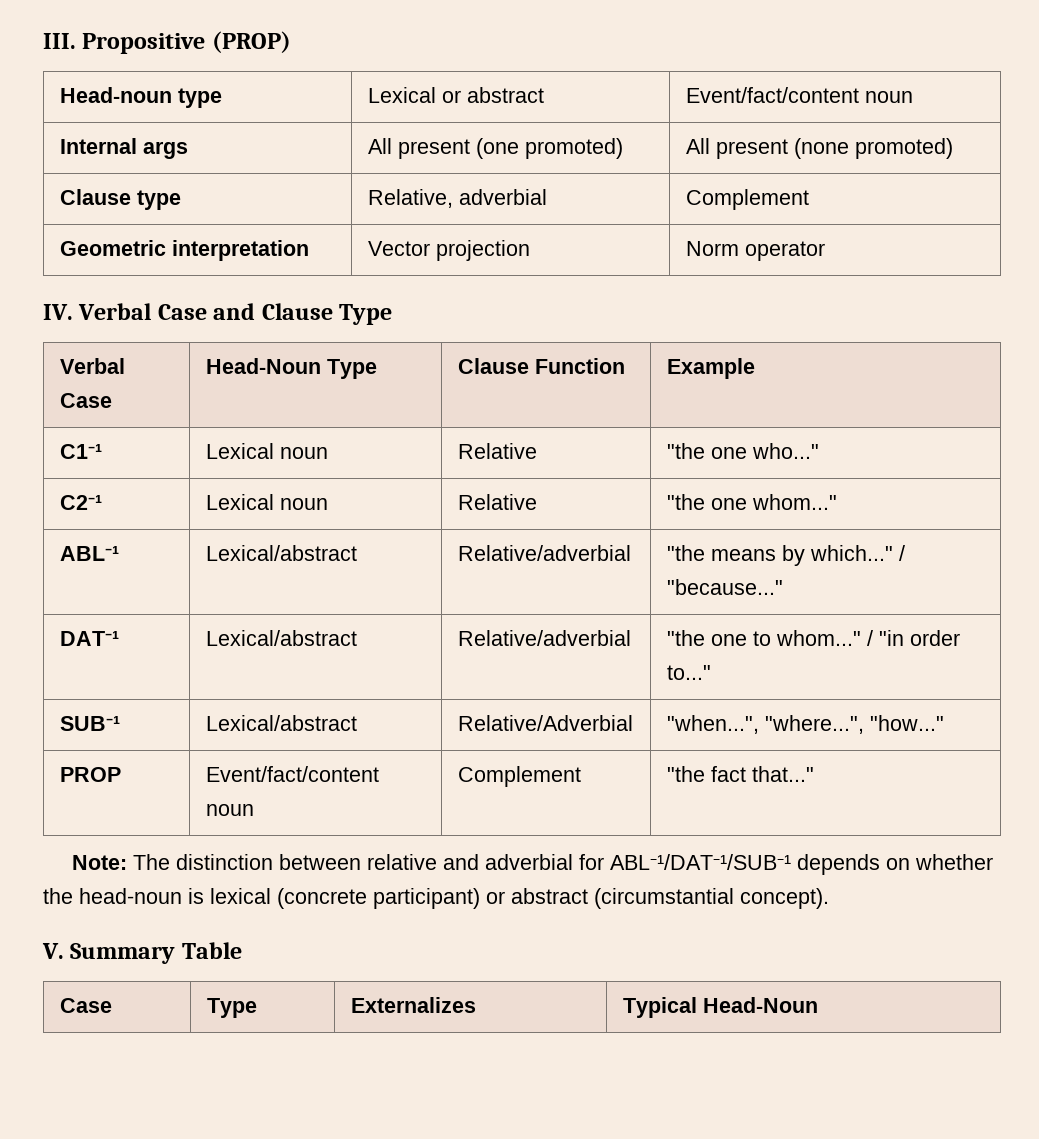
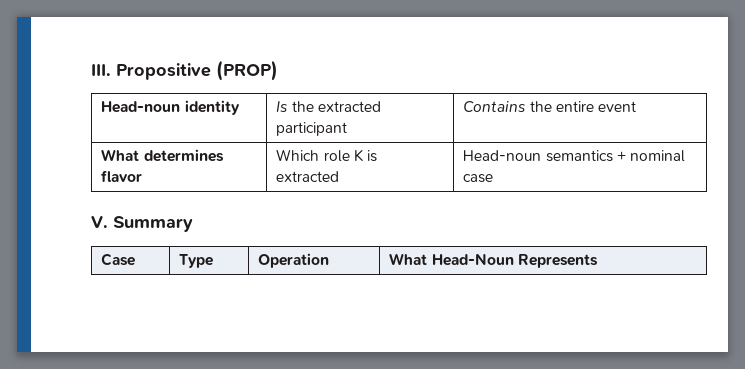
[177,88,222,108] [367,87,544,103] [685,87,913,103] [59,138,188,159] [367,138,623,159] [685,138,953,159] [59,189,181,210] [367,189,547,208] [685,189,809,210] [59,240,309,261] [367,240,530,261] [685,241,825,261] [43,303,393,325] [59,358,125,374] [59,393,112,408] [205,358,377,379] [457,358,625,374] [666,358,755,379] [59,444,102,459] [205,443,328,459] [457,443,537,459] [666,443,819,459] [59,495,102,510] [205,494,328,510] [457,494,537,510] [666,494,837,510] [59,546,119,561] [205,545,357,561] [457,545,631,561] [666,545,905,566] [666,579,783,595] [59,631,119,646] [205,630,357,646] [457,630,631,646] [666,630,960,646] [666,665,711,680] [59,716,120,731] [205,715,357,731] [457,715,633,731] [666,715,944,734] [59,767,121,782] [205,766,379,782] [205,804,254,816] [457,766,581,787] [666,766,814,782] [71,854,993,875] [43,888,829,909] type | Lexical or abstract | Event/fact/content noun // Internal args | All present (one promoted) | All present (none promoted) // Clause type | Relative, adverbial | Complement // Geometric interpretation | Vector projection | Norm operator // IV. Verbal Case and Clause Type // Verbal Case | Head-Noun Type | Clause Function | Example // C1⁻¹ | Lexical noun | Relative | "the one who..." // C2⁻¹ | Lexical noun | Relative | "the one whom..." // ABL⁻¹ | Lexical/abstract | Relative/adverbial | "the means by which..." / "because..." // DAT⁻¹ | Lexical/abstract | Relative/adverbial | "the one to whom..." / "in order to..." // SUB⁻¹ | Lexical/abstract | Relative/Adverbial | "when...", "where...", "how..." // PROP | Event/fact/content noun | Complement | "the fact that..." // Note: The distinction between relative and adverbial for ABL⁻¹/DAT⁻¹/SUB⁻¹ depends on whether the head-noun is lexical (concrete participant) or abstract (circumstantial concept). -> [184,100,240,115] [276,101,381,112] [276,122,348,136] [463,101,636,112] [101,149,224,162] [101,170,143,182] [276,149,377,162] [276,171,340,182] [463,150,685,162] [463,174,494,183] identity | Is the extracted participant | Contains the entire event // What determines flavor | Which role K is extracted | Head-noun semantics + nominal case
[181,942,242,959] Table -> (193, 224) none
[350,997,476,1013] [622,997,818,1018] Externalizes | Typical Head-Noun -> [258,253,330,268] [389,253,598,268] Operation | What Head-Noun Represents

